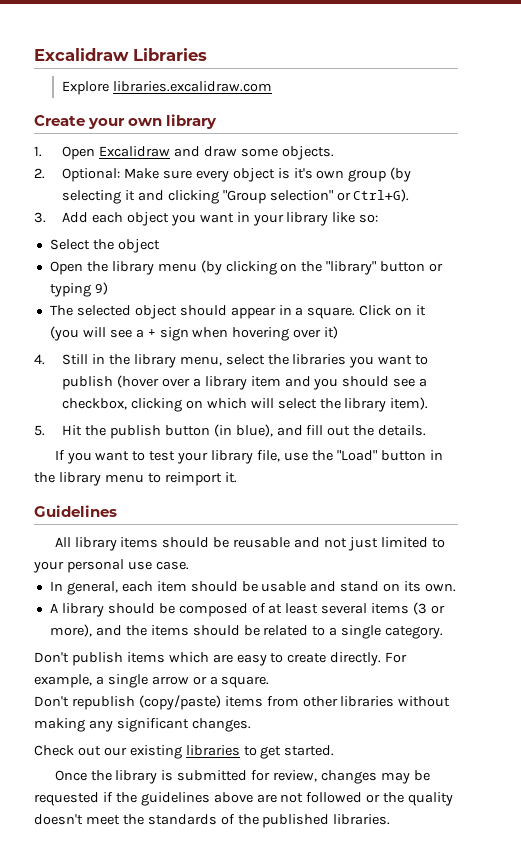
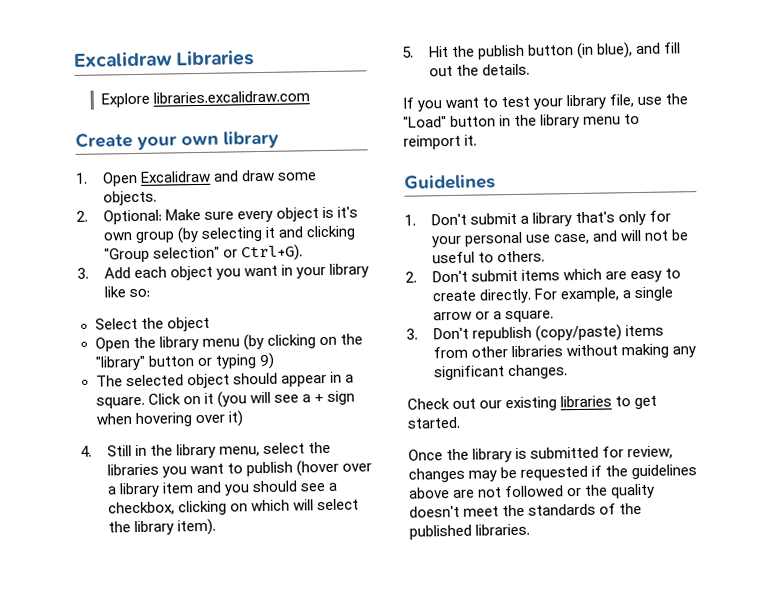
[54,537,445,551] [33,559,189,573] [49,581,457,595] [49,602,446,617] [49,624,444,639] [34,652,123,666] All library items should be reusable and not just limited to your personal use case. // In general, each item should be usable and stand on its own. // A library should be composed of at least several items (3 or more), and the items should be related to a single category. // Don't publish -> [404,210,672,227] [431,229,690,248] [431,250,545,264] [405,269,518,283] 1. Don't submit a library that's only for your personal use case, and will not be useful to others. // 2. Don't submit
(270, 682) none -> [406,328,418,340] 3.

